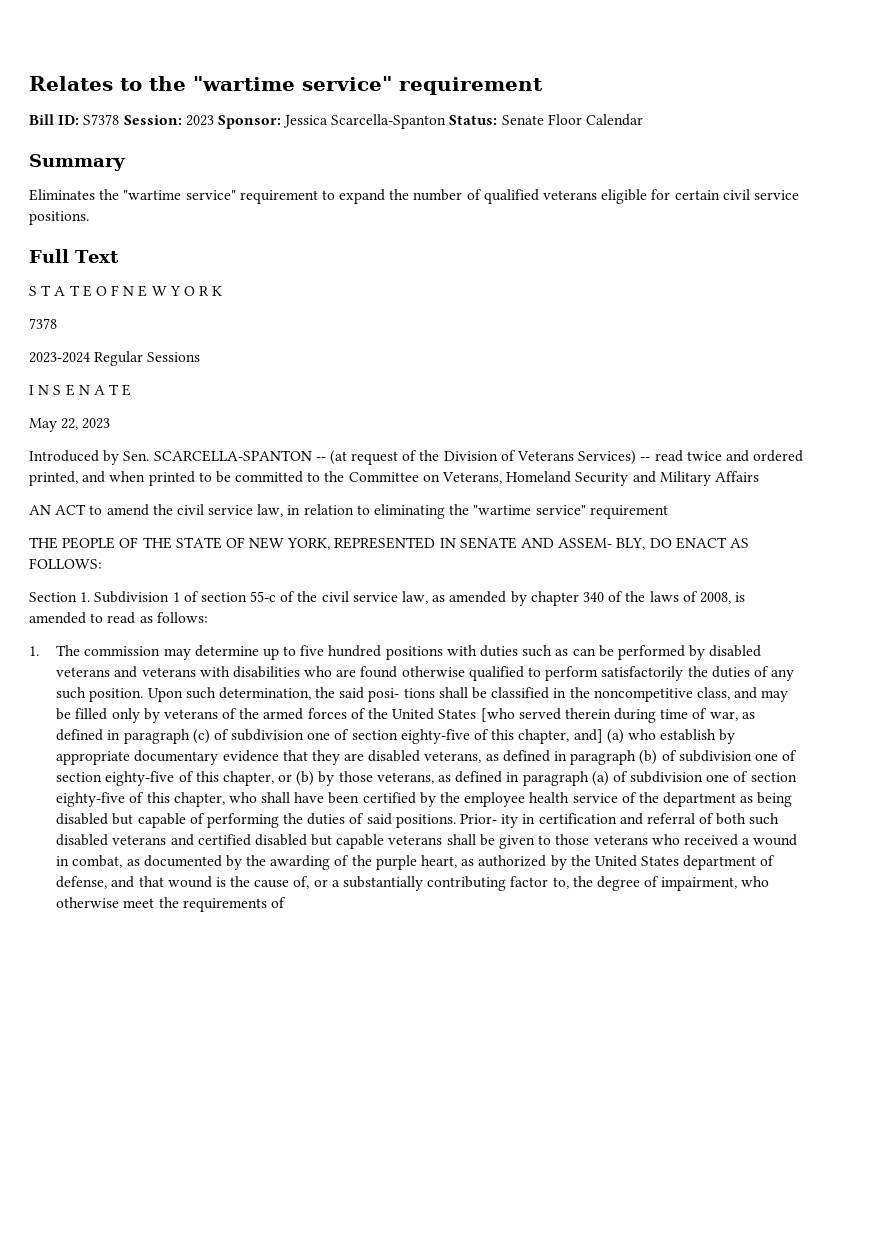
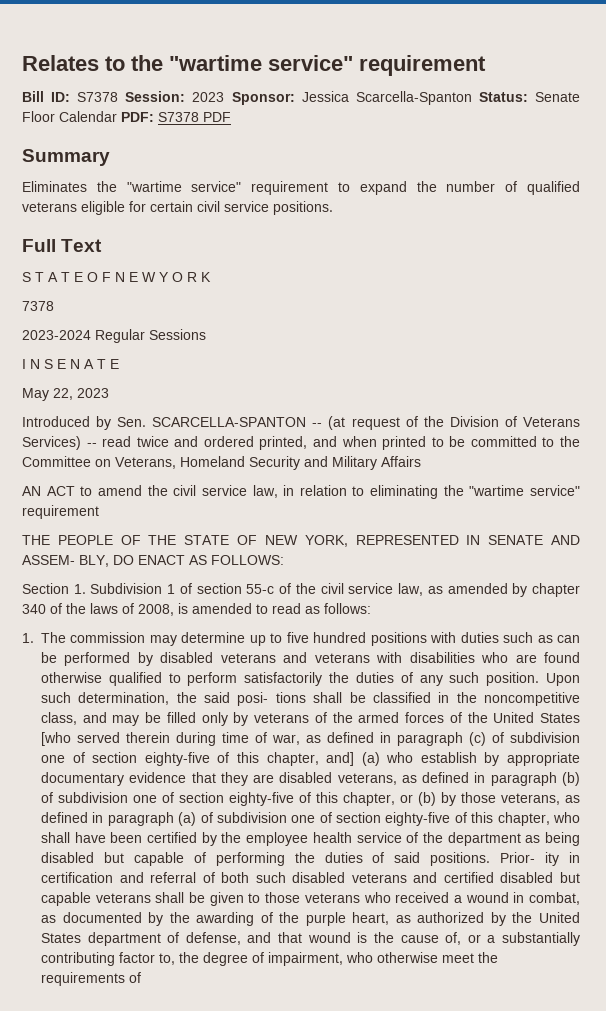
(644, 120) none -> [121,112,231,122] PDF: S7378 PDF

